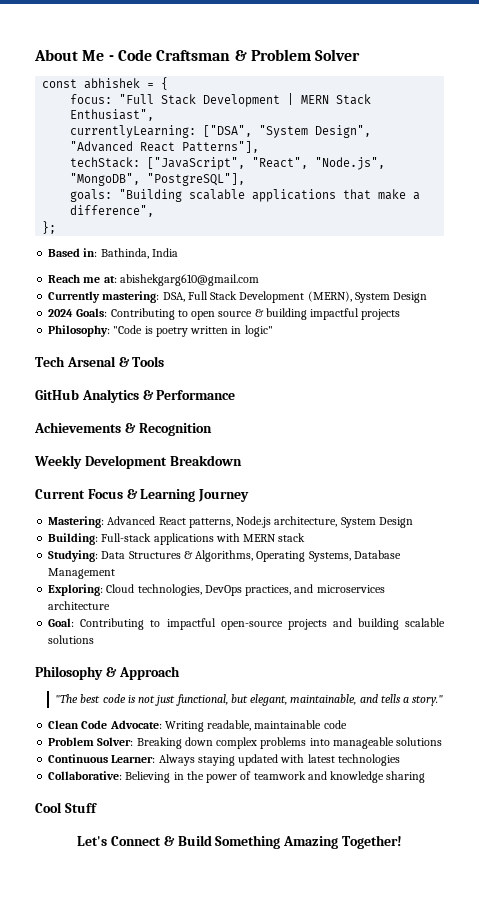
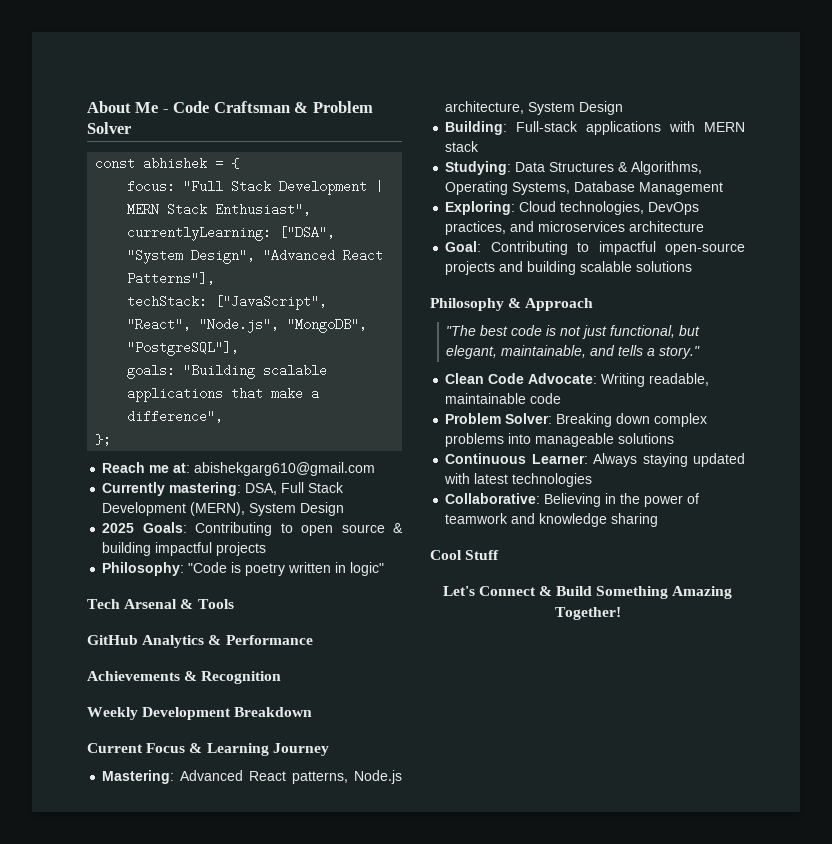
[48,248,178,259] // Based in: Bathinda, India -> (112, 439) none
[48,309,74,317] 2024 -> [102,523,135,533] 2025

